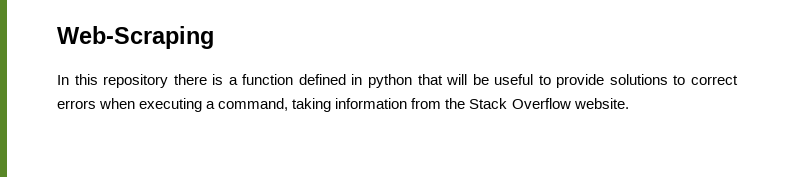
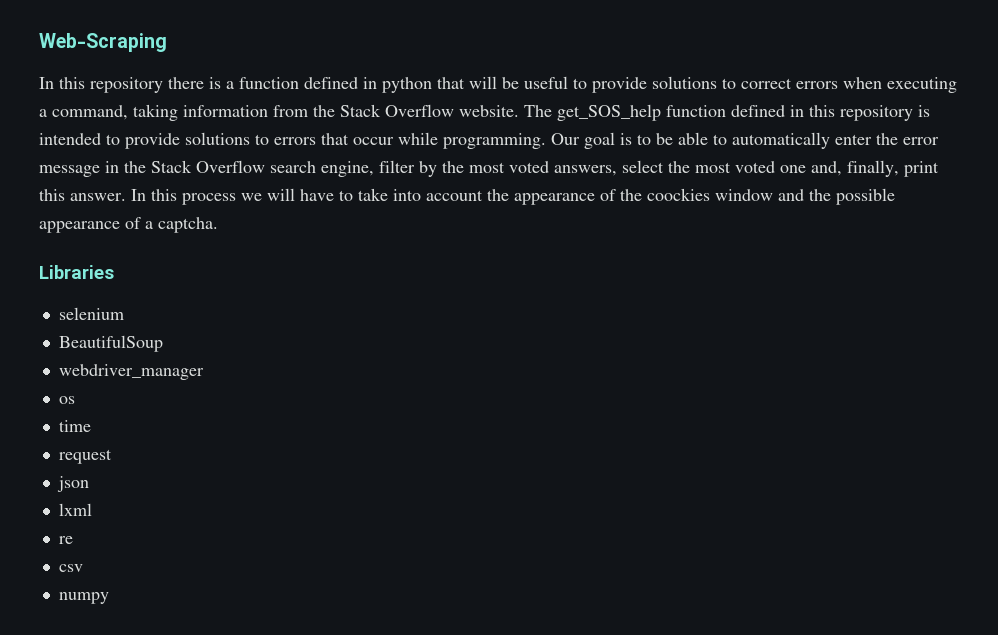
(629, 103) none -> [524,104,930,121] [39,132,939,149] [39,160,939,177] [39,188,895,205] [39,217,218,233] [39,265,114,279] [58,307,124,320] [58,335,163,352] [58,364,204,380] [58,396,75,404] [58,420,91,432] [58,449,112,464] [56,476,89,492] [58,503,92,516] [58,536,73,544] [58,564,83,572] [58,592,109,604] The get_SOS_help function defined in this repository is intended to provide solutions to errors that occur while programming. Our goal is to be able to automatically enter the error message in the Stack Overflow search engine, filter by the most voted answers, select the most voted one and, finally, print this answer. In this process we will have to take into account the appearance of the coockies window and the possible appearance of a captcha. // Libraries // selenium // BeautifulSoup // webdriver_manager // os // time // request // json // lxml // re // csv // numpy

